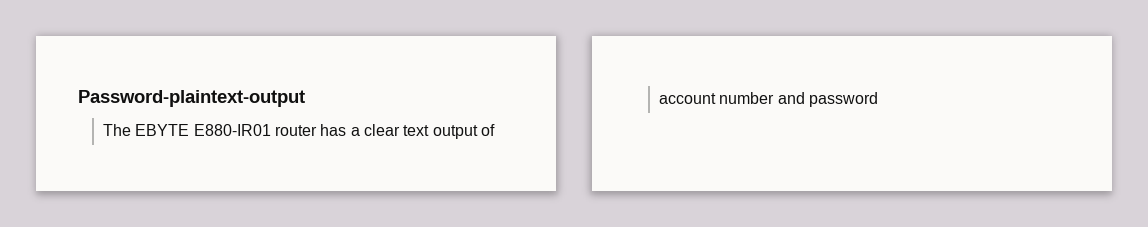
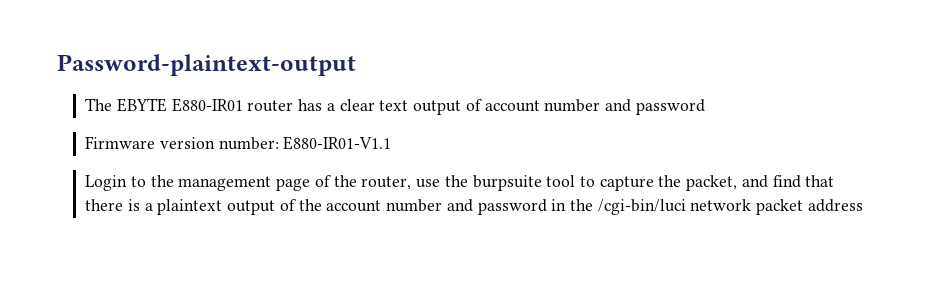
(878, 99) none -> [85,136,392,150] [85,175,835,191] [85,199,863,215] // Firmware version number: E880-IR01-V1.1 // Login to the management page of the router, use the burpsuite tool to capture the packet, and find that there is a plaintext output of the account number and password in the /cgi-bin/luci network packet address

